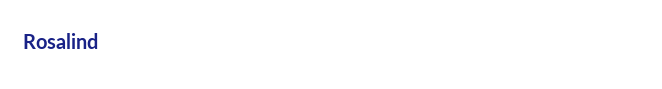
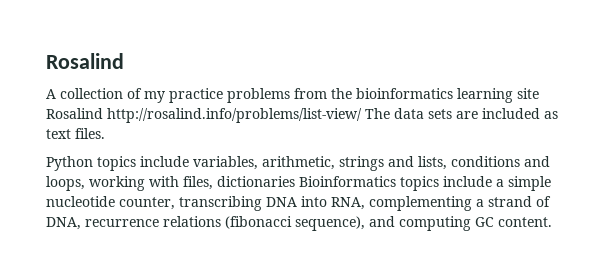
[23,33,98,49] Rosalind -> [46,53,124,69] [46,88,539,103] [46,108,558,123] [46,128,105,139] [46,156,550,171] [46,176,551,191] [46,196,551,211] [46,216,552,231] Rosalind // A collection of my practice problems from the bioinformatics learning site Rosalind http://rosalind.info/problems/list-view/ The data sets are included as text files. // Python topics include variables, arithmetic, strings and lists, conditions and loops, working with files, dictionaries Bioinformatics topics include a simple nucleotide counter, transcribing DNA into RNA, complementing a strand of DNA, recurrence relations (fibonacci sequence), and computing GC content.

